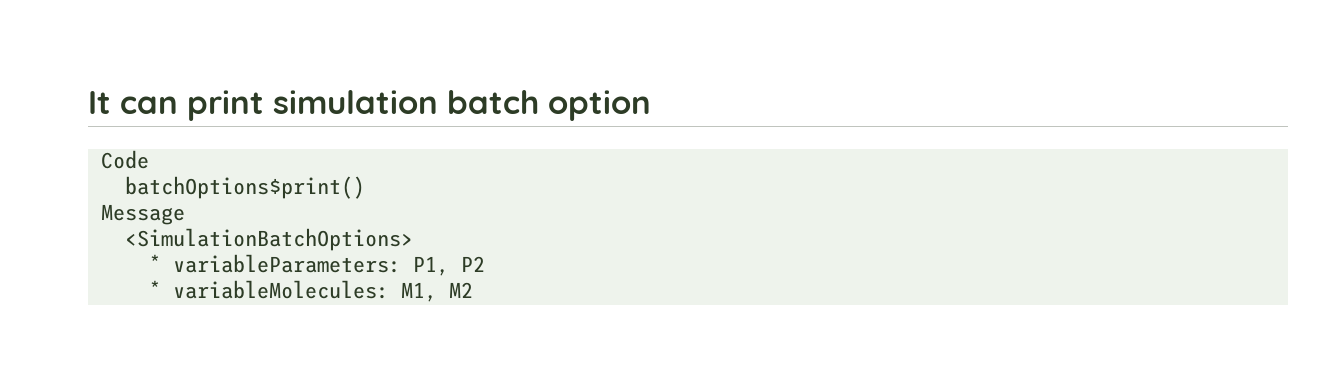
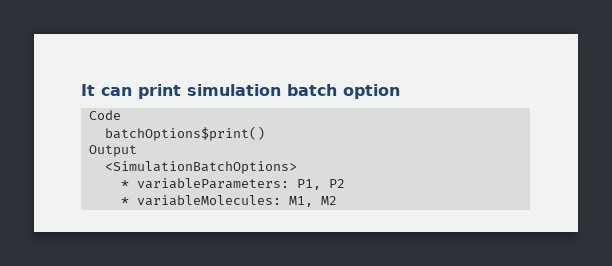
[100,204,185,225] Message -> [89,145,138,157] Output

